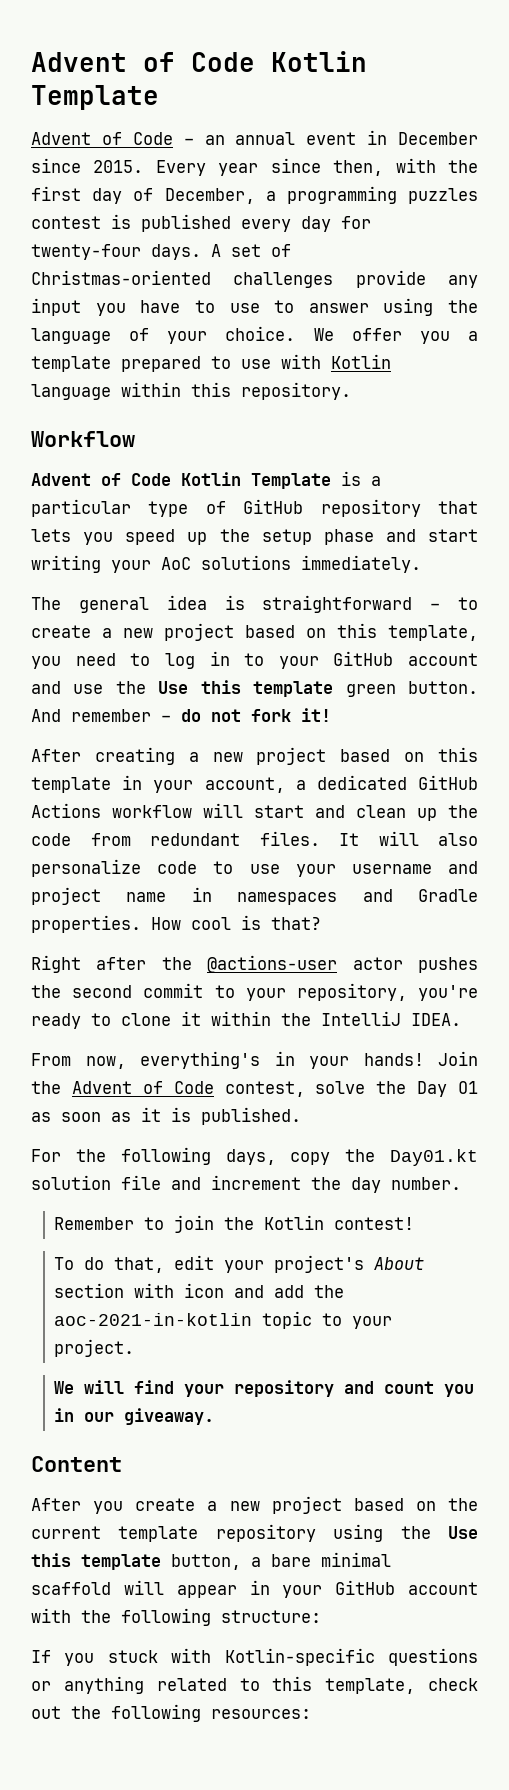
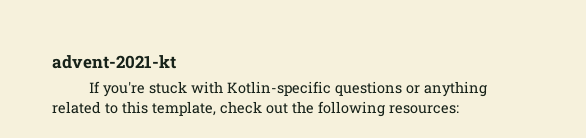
[31,51,367,72] [31,85,159,110] [31,130,478,145] [31,158,478,176] [31,186,478,204] [31,214,371,232] [31,244,291,260] [31,270,478,288] [31,298,478,316] [31,326,479,344] [31,354,391,372] [31,382,351,400] [31,431,135,447] [31,471,381,489] [31,499,478,517] [31,529,478,545] [31,555,421,573] [31,595,478,613] [31,623,478,641] [31,651,478,669] [31,680,478,697] [31,708,331,722] [31,747,478,765] [31,775,479,793] [31,803,478,821] [31,831,478,846] [31,859,479,877] [31,887,478,905] [31,915,321,933] [31,955,478,973] [31,983,478,1001] [31,1011,461,1029] [31,1051,478,1069] [31,1081,478,1097] [31,1107,301,1125] [31,1147,478,1166] [31,1175,461,1193] [54,1215,415,1233] [54,1255,425,1273] [54,1283,345,1298] [54,1311,393,1329] [54,1339,135,1357] [54,1380,475,1397] [54,1408,215,1425] [31,1456,122,1472] [31,1496,478,1514] [31,1524,478,1542] [31,1552,391,1570] [31,1580,478,1598] [31,1608,321,1626] Advent of Code Kotlin Template // Advent of Code – an annual event in December since 2015. Every year since then, with the first day of December, a programming puzzles contest is published every day for twenty-four days. A set of Christmas-oriented challenges provide any input you have to use to answer using the language of your choice. We offer you a template prepared to use with Kotlin language within this repository. // Workflow // Advent of Code Kotlin Template is a particular type of GitHub repository that lets you speed up the setup phase and start writing your AoC solutions immediately. // The general idea is straightforward – to create a new project based on this template, you need to log in to your GitHub account and use the Use this template green button. And remember – do not fork it! // After creating a new project based on this template in your account, a dedicated GitHub Actions workflow will start and clean up the code from redundant files. It will also personalize code to use your username and project name in namespaces and Gradle properties. How cool is that? // Right after the @actions-user actor pushes the second commit to your repository, you're ready to clone it within the IntelliJ IDEA. // From now, everything's in your hands! Join the Advent of Code contest, solve the Day O1 as soon as it is published. // For the following days, copy the Day01.kt solution file and increment the day number. // Remember to join the Kotlin contest! // To do that, edit your project's About section with icon and add the aoc-2021-in-kotlin topic to your project. // We will find your repository and count you in our giveaway. // Content // After you create a new project based on the current template repository using the Use this template button, a bare minimal scaffold will appear in your GitHub account with the following structure: -> [52,55,176,69] advent-2021-kt
[64,1653,95,1666] you -> [102,81,145,97] you're

